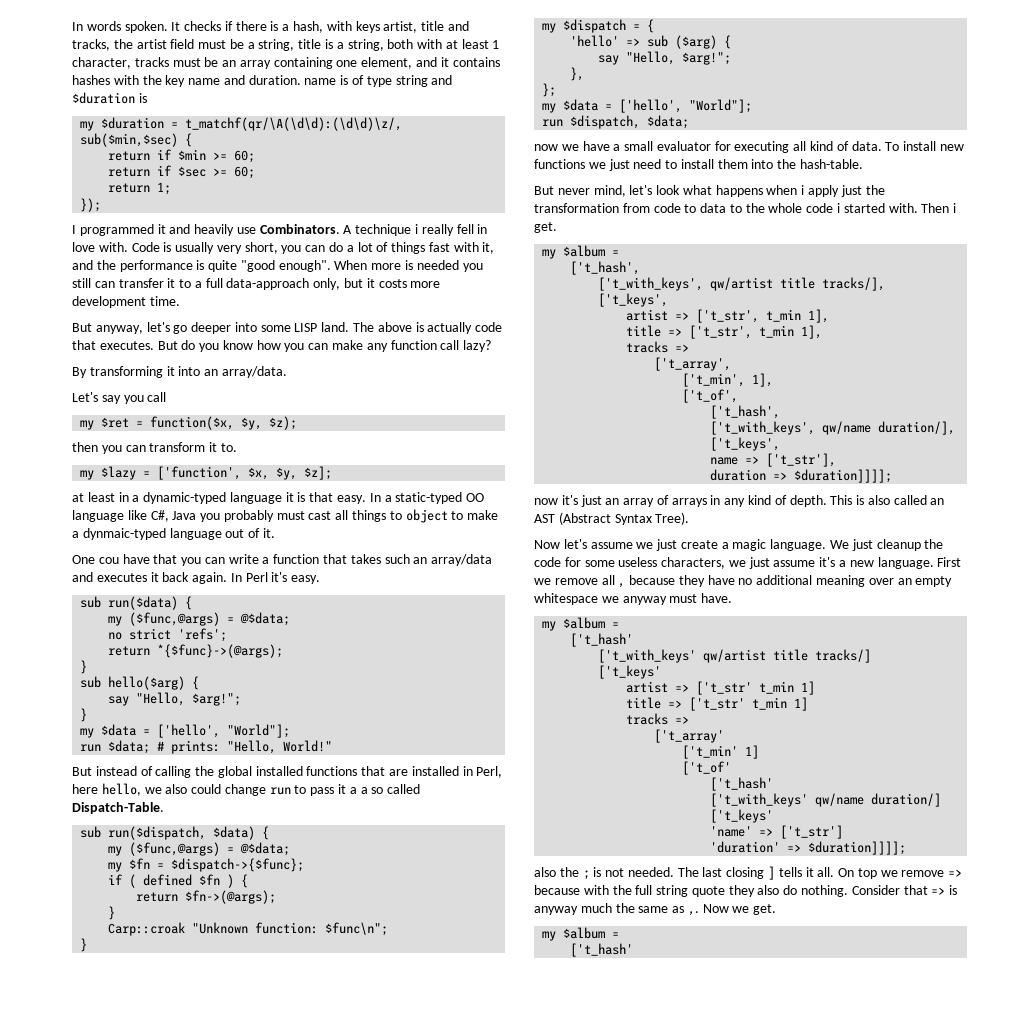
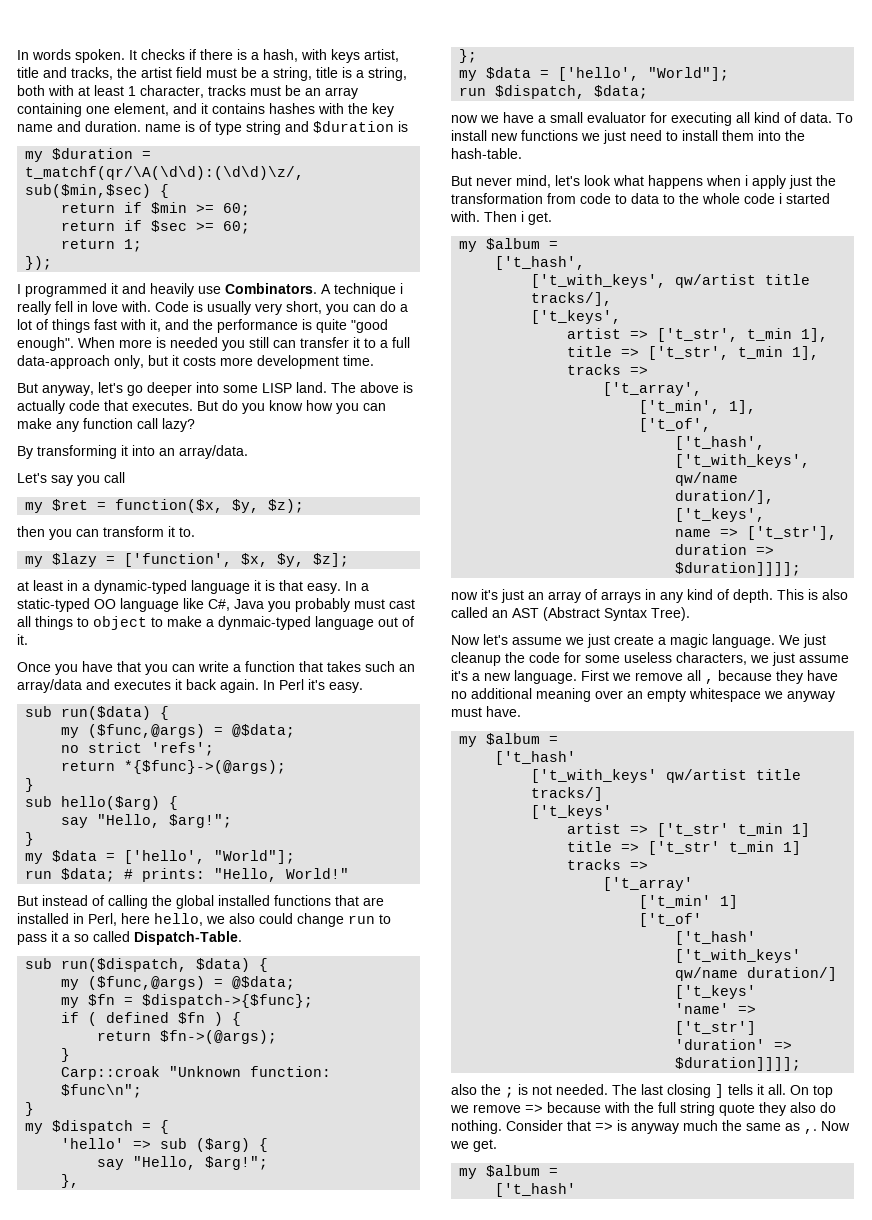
[72,555,119,564] One cou -> [17,662,78,675] Once you
[360,787,368,794] a -> (70, 938) none

